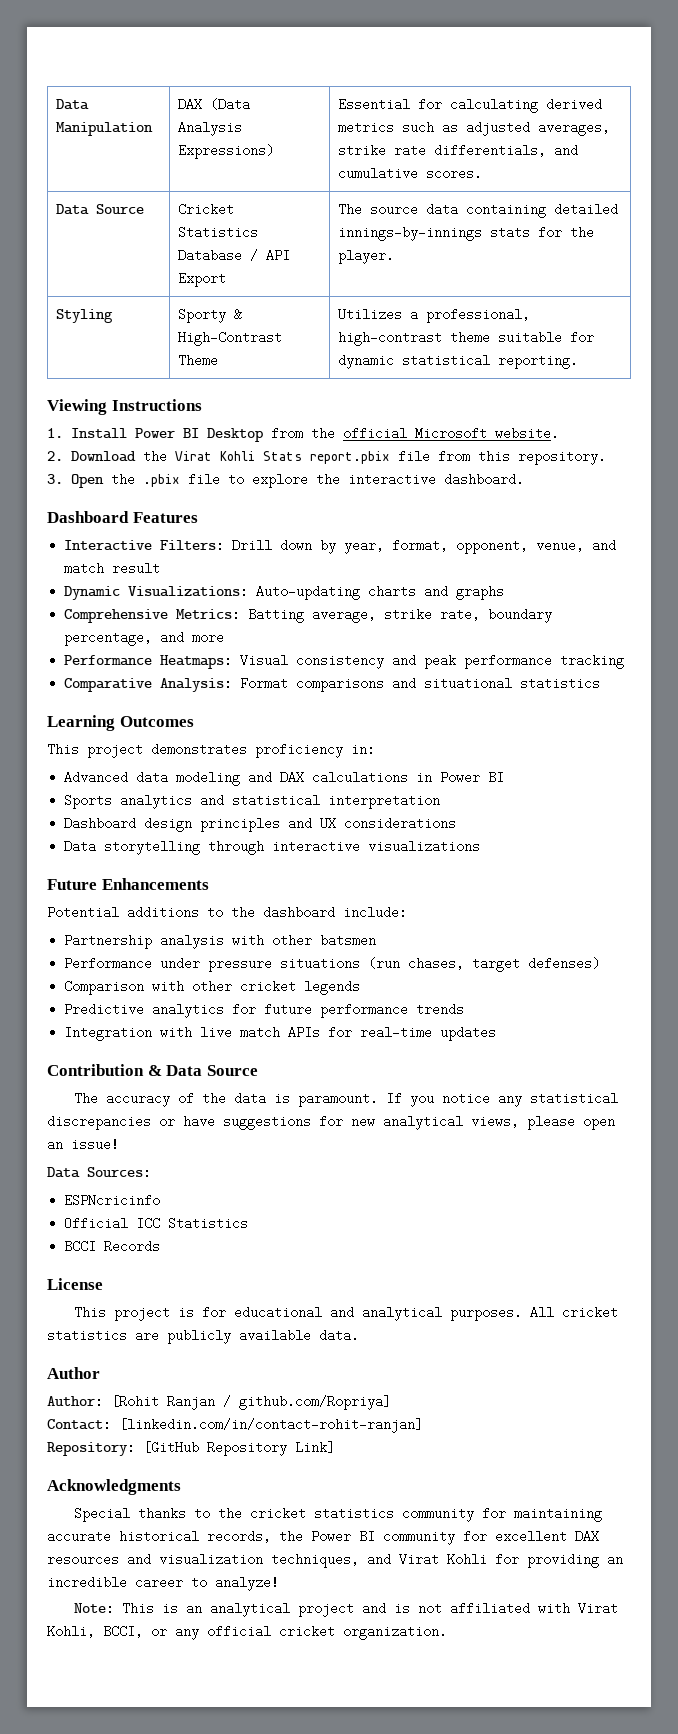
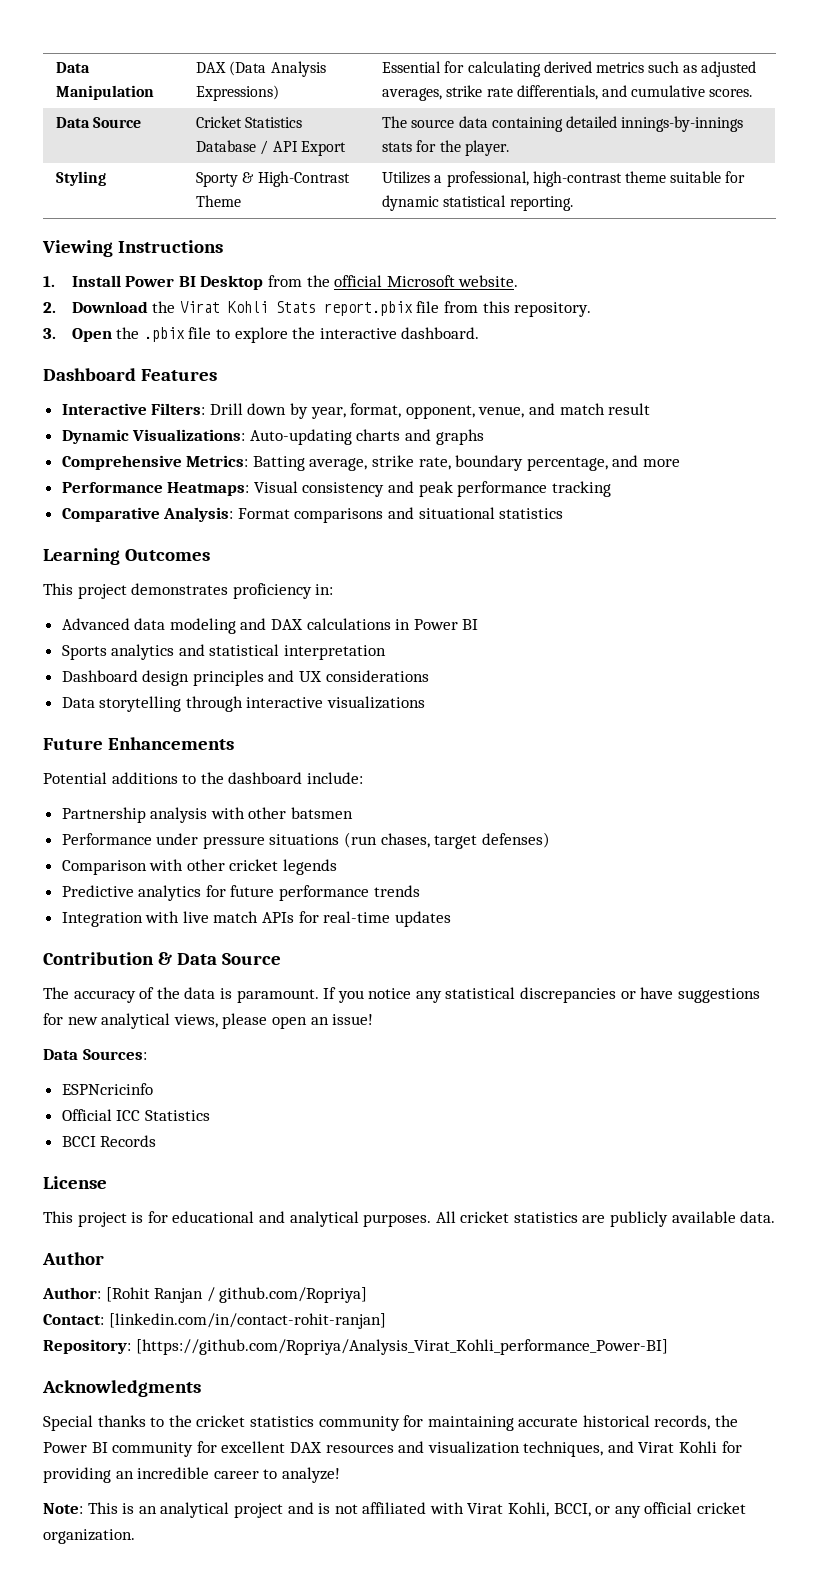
[143,1441,335,1456] [GitHub Repository Link] -> [135,1339,668,1355] [https://github.com/Ropriya/Analysis_Virat_Kohli_performance_Power-BI]

